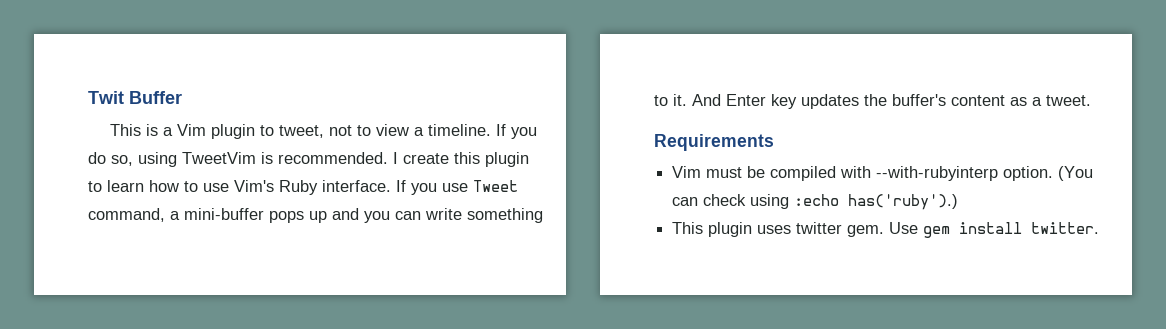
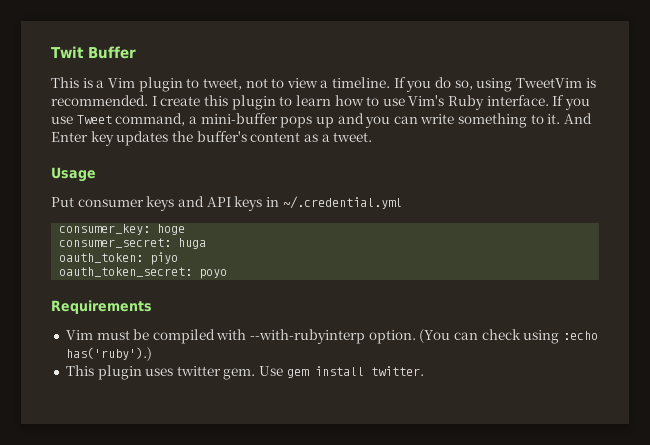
(1091, 100) none -> [51,167,96,182] [51,196,402,211] [59,224,186,235] [59,238,207,249] [59,252,179,265] [59,267,228,279] // Usage // Put consumer keys and API keys in ~/.credential.yml // consumer_key: hoge // consumer_secret: huga // oauth_token: piyo // oauth_token_secret: poyo

